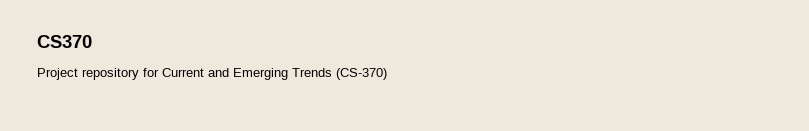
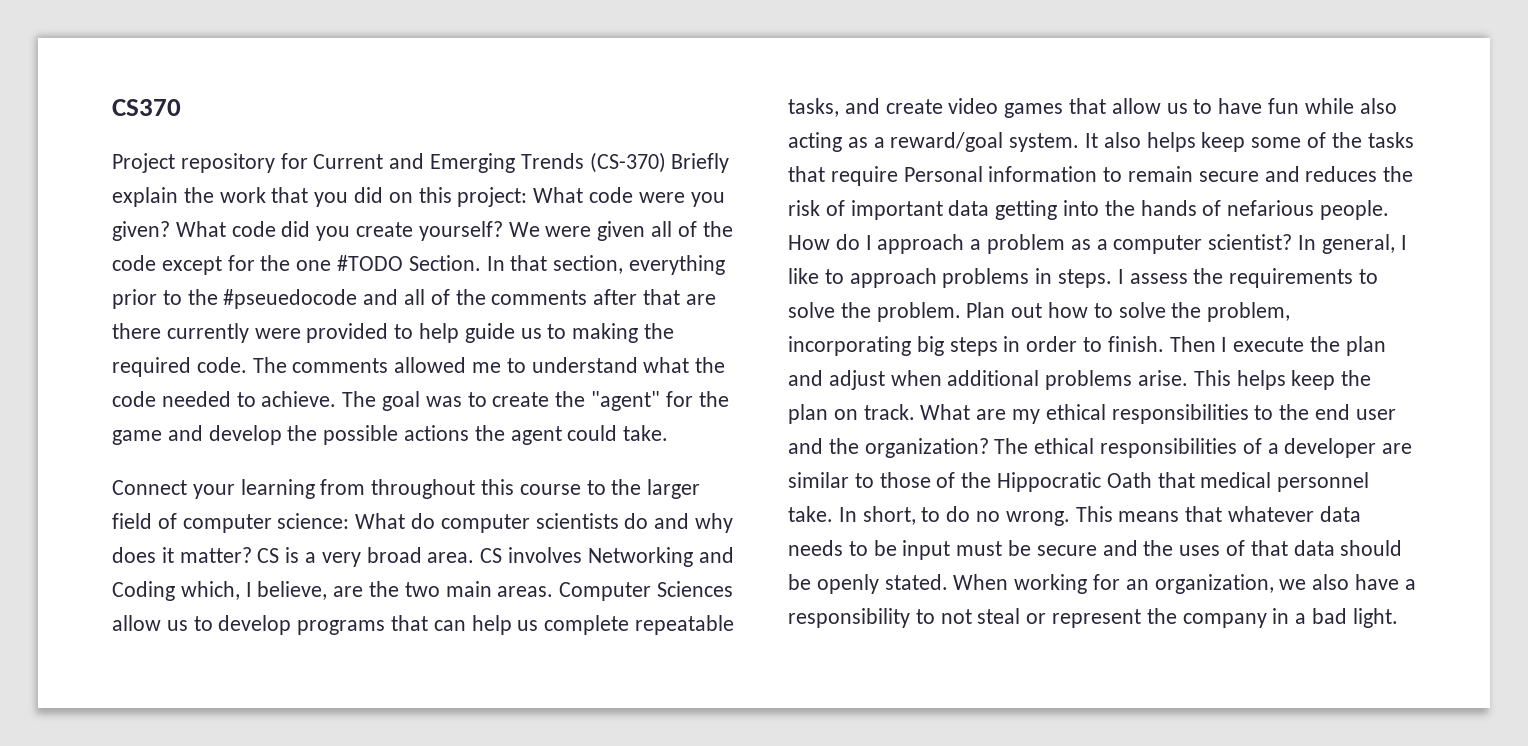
(387, 74) none -> [671,153,730,173] [112,187,725,207] [112,221,733,241] [112,255,726,275] [112,289,716,309] [112,323,675,343] [112,357,726,377] [112,391,729,411] [112,425,669,445] [112,479,701,499] [112,513,734,533] [112,547,734,567] [112,581,734,601] [112,615,735,635] [788,98,1397,118] [788,132,1414,152] [788,166,1414,186] [788,200,1390,220] [788,234,1407,254] [788,268,1379,288] [788,302,1291,322] [788,336,1386,356] [788,370,1372,390] [788,404,1396,424] [788,438,1413,458] [788,472,1370,492] [788,506,1361,526] [788,540,1403,560] [788,574,1416,594] [788,608,1398,628] Briefly explain the work that you did on this project: What code were you given? What code did you create yourself? We were given all of the code except for the one #TODO Section. In that section, everything prior to the #pseuedocode and all of the comments after that are there currently were provided to help guide us to making the required code. The comments allowed me to understand what the code needed to achieve. The goal was to create the "agent" for the game and develop the possible actions the agent could take. // Connect your learning from throughout this course to the larger field of computer science: What do computer scientists do and why does it matter? CS is a very broad area. CS involves Networking and Coding which, I believe, are the two main areas. Computer Sciences allow us to develop programs that can help us complete repeatable tasks, and create video games that allow us to have fun while also acting as a reward/goal system. It also helps keep some of the tasks that require Personal information to remain secure and reduces the risk of important data getting into the hands of nefarious people. How do I approach a problem as a computer scientist? In general, I like to approach problems in steps. I assess the requirements to solve the problem. Plan out how to solve the problem, incorporating big steps in order to finish. Then I execute the plan and adjust when additional problems arise. This helps keep the plan on track. What are my ethical responsibilities to the end user and the organization? The ethical responsibilities of a developer are similar to those of the Hippocratic Oath that medical personnel take. In short, to do no wrong. This means that whatever data needs to be input must be secure and the uses of that data should be openly stated. When working for an organization, we also have a responsibility to not steal or represent the company in a bad light.

